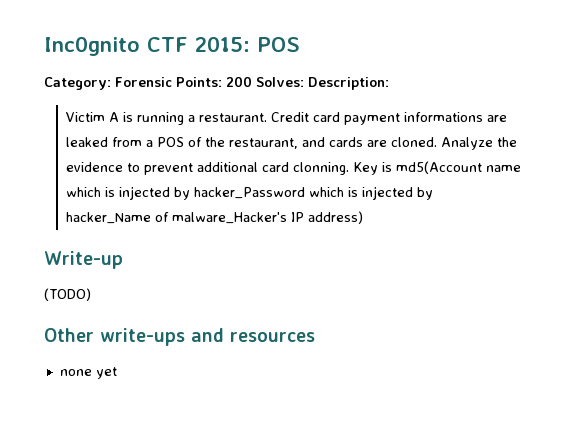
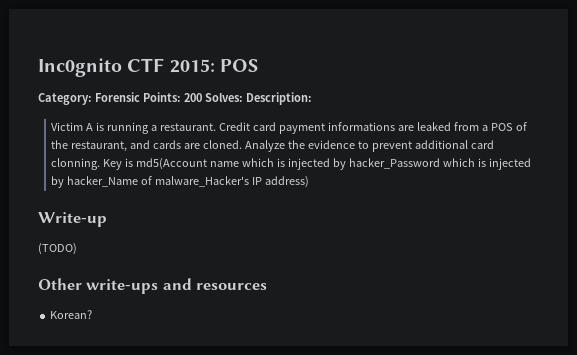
[59,367,117,379] none yet -> [50,310,93,319] Korean?

